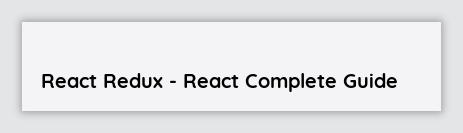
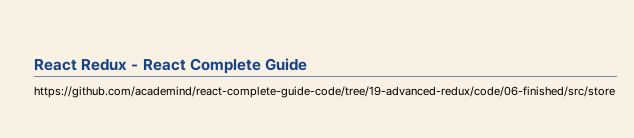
(398, 80) none -> [34,86,615,98] // https://github.com/academind/react-complete-guide-code/tree/19-advanced-redux/code/06-finished/src/store

